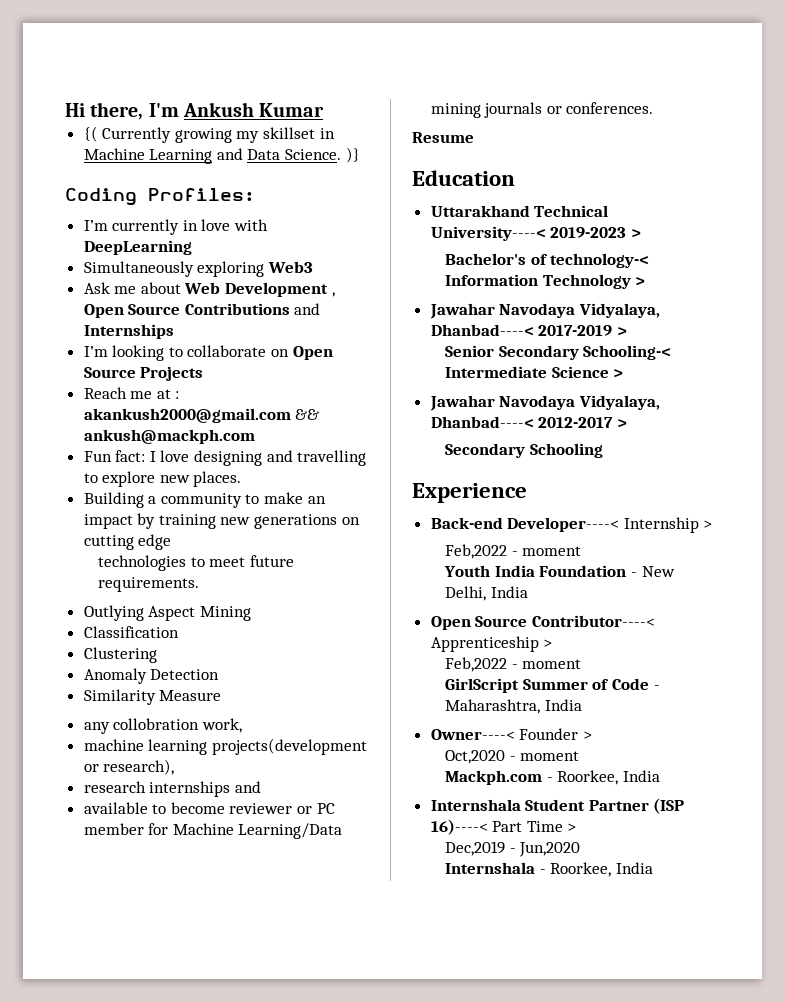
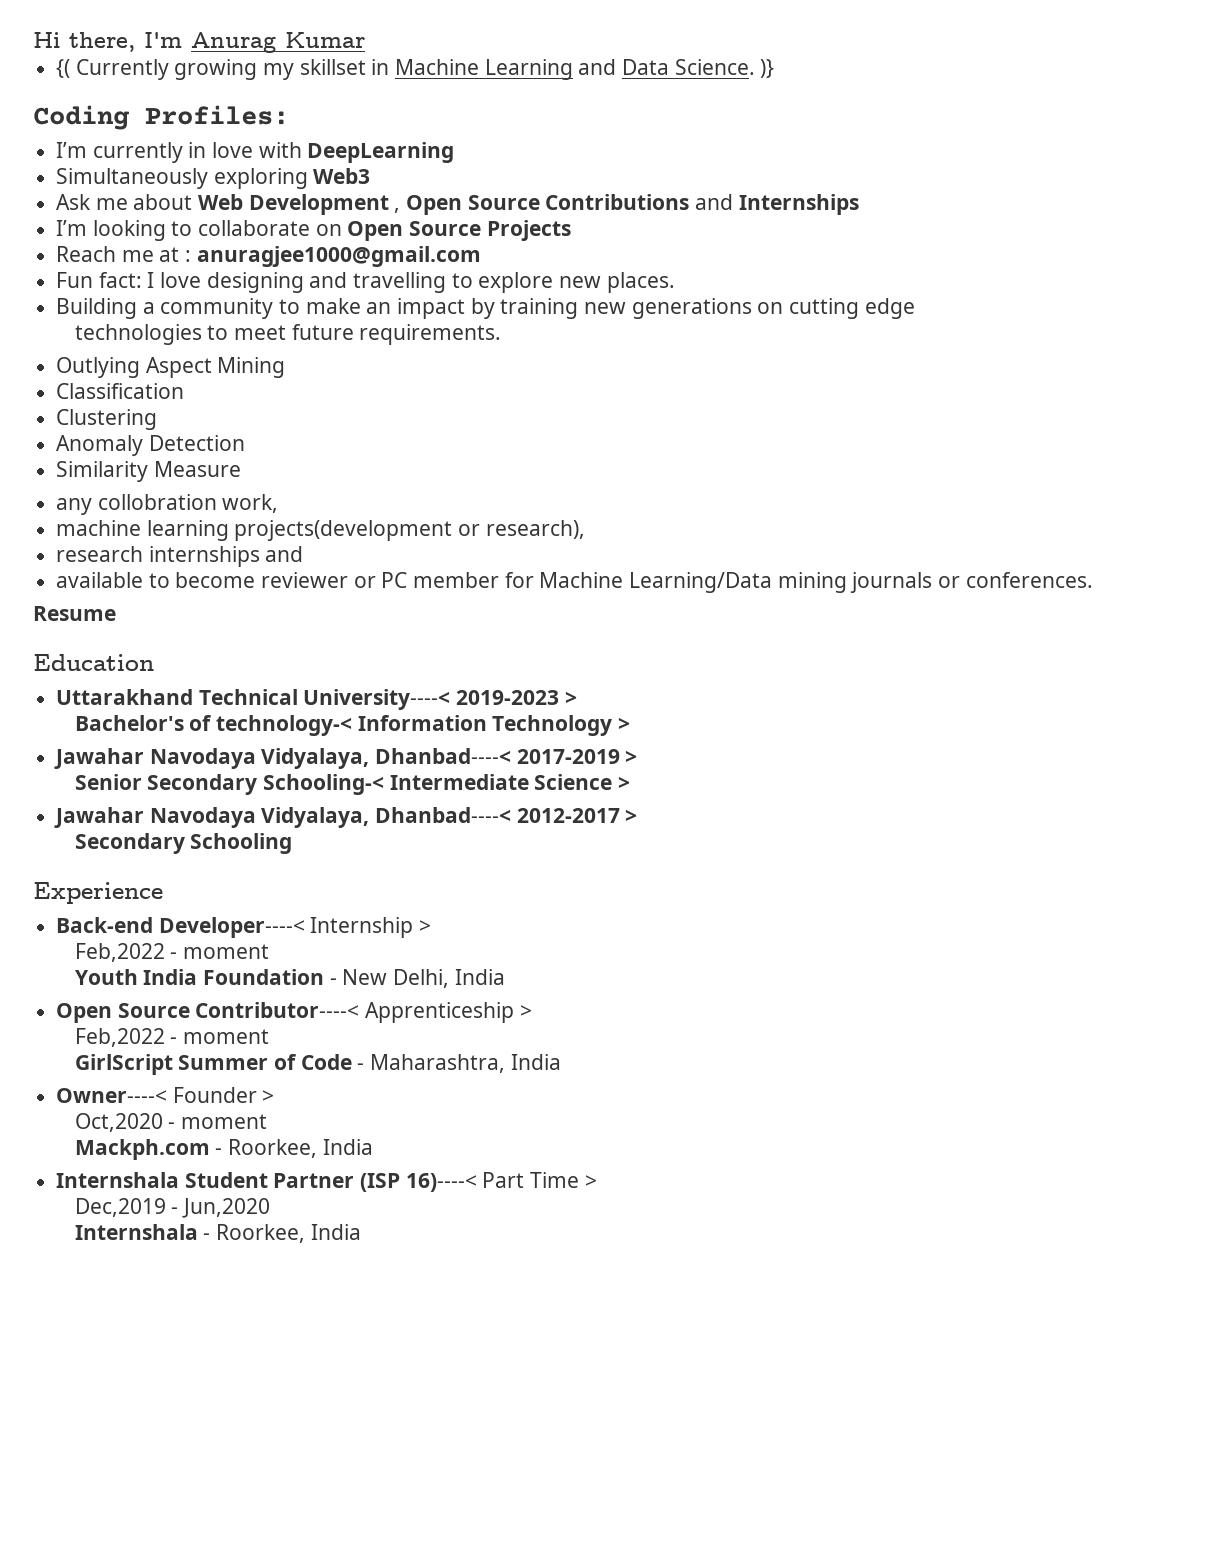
[182,102,254,117] Ankush -> [191,32,276,53] Anurag
[83,408,320,423] [83,429,255,444] akankush2000@gmail.com && ankush@mackph.com -> [196,246,481,267] anuragjee1000@gmail.com

